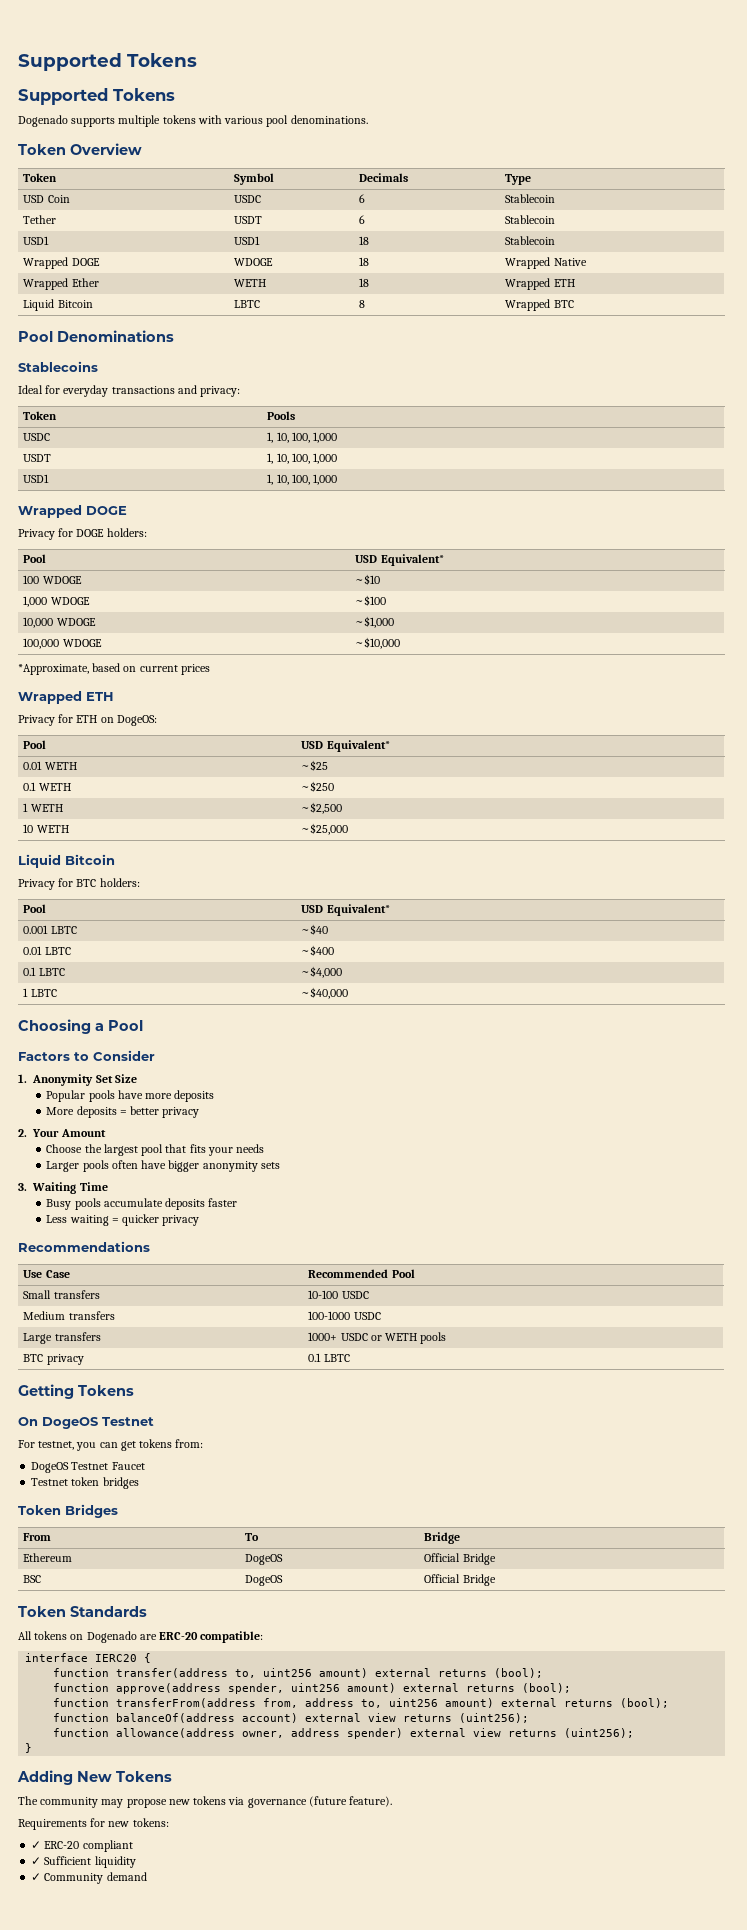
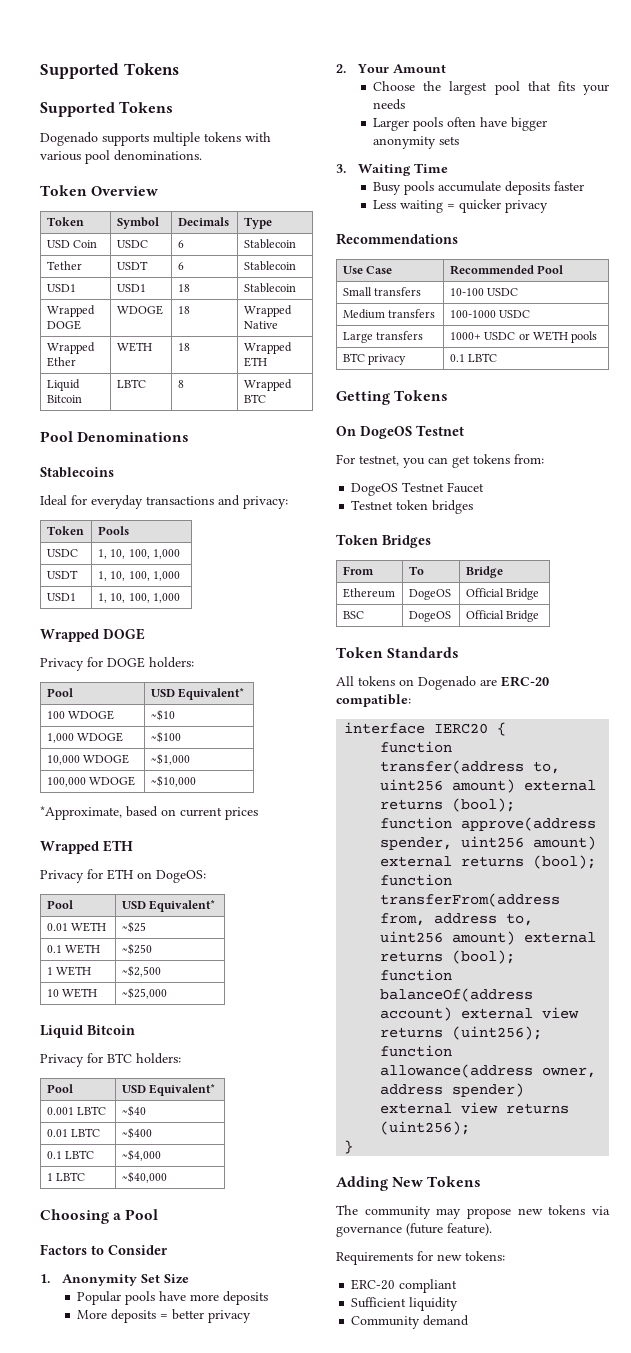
[31,1841,42,1849] ✓ -> (505, 1256) none
[31,1857,42,1865] ✓ -> (458, 1286) none
[31,1873,42,1881] ✓ -> (459, 1304) none

